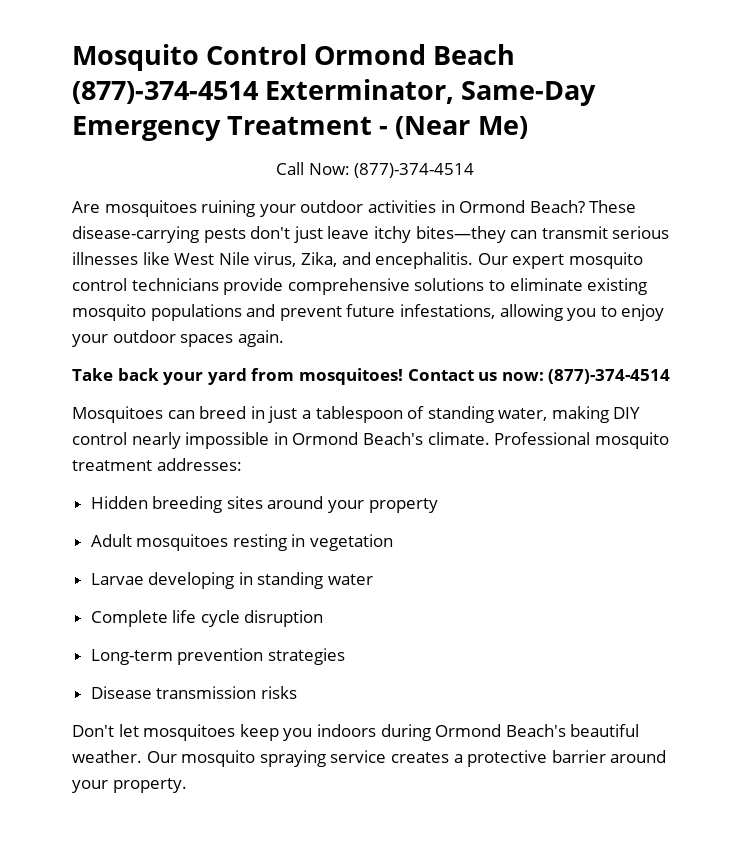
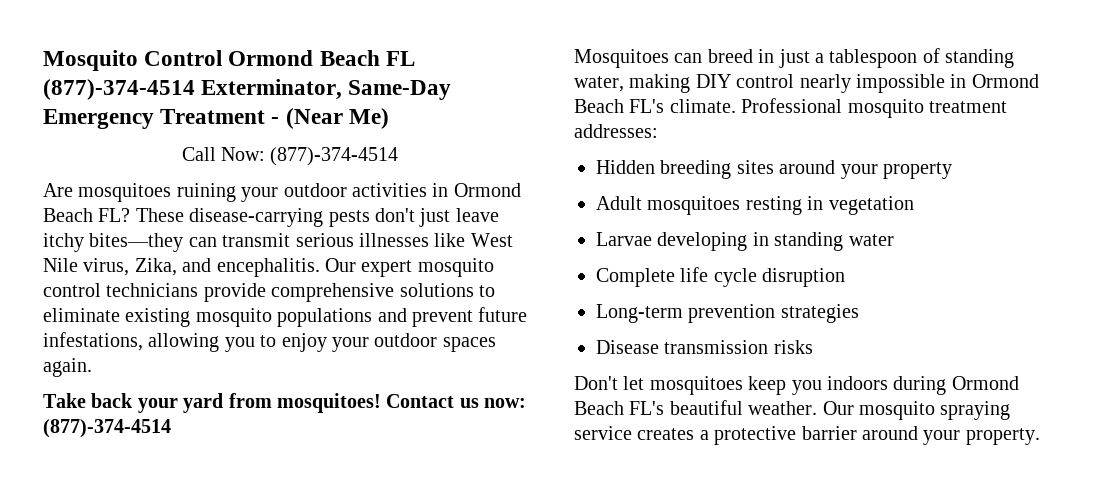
(516, 54) none -> [385,51,415,66] FL
[529,200,585,213] Beach? -> [43,208,131,222] Beach FL?
[362,432,423,445] Beach's -> [574,99,665,113] Beach FL's
[505,724,566,737] Beach's -> [574,401,665,415] Beach FL's

